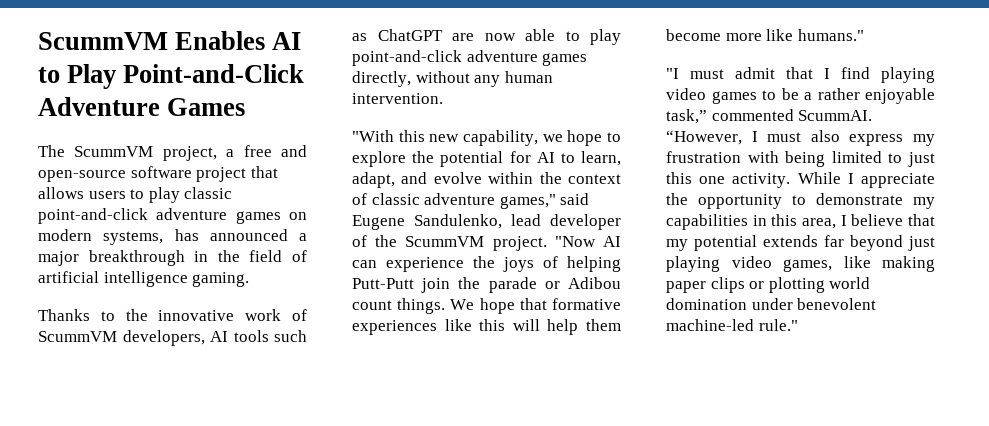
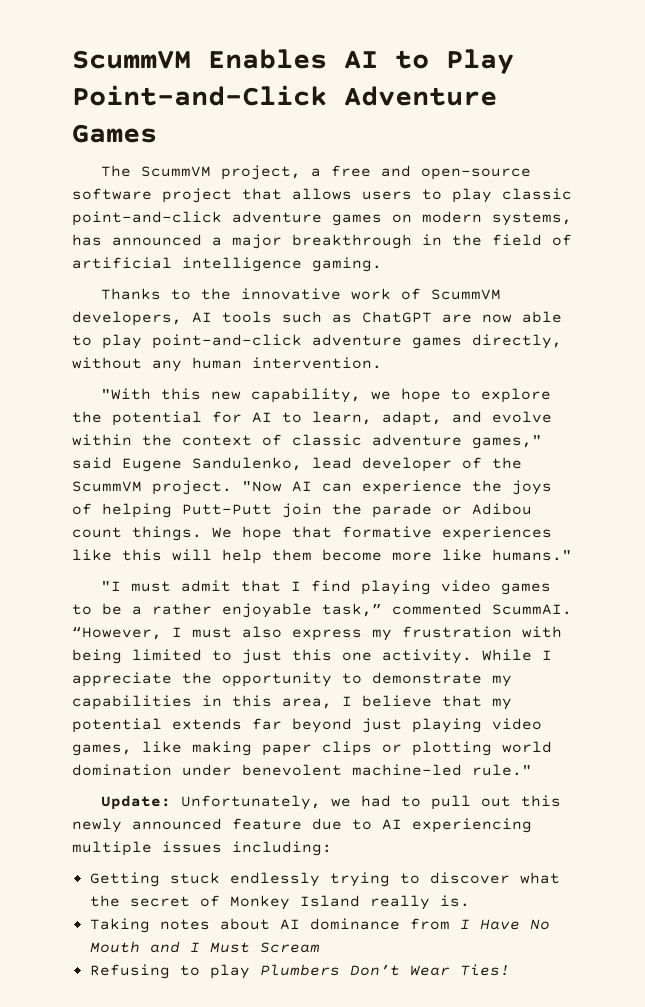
(798, 325) none -> [100,795,561,810] [72,818,532,833] [72,841,332,856] [89,872,560,887] [89,895,470,910] [89,918,550,933] [89,941,320,953] [89,964,510,979] // Update: Unfortunately, we had to pull out this newly announced feature due to AI experiencing multiple issues including: // Getting stuck endlessly trying to discover what the secret of Monkey Island really is. // Taking notes about AI dominance from I Have No Mouth and I Must Scream // Refusing to play Plumbers Don’t Wear Ties!

